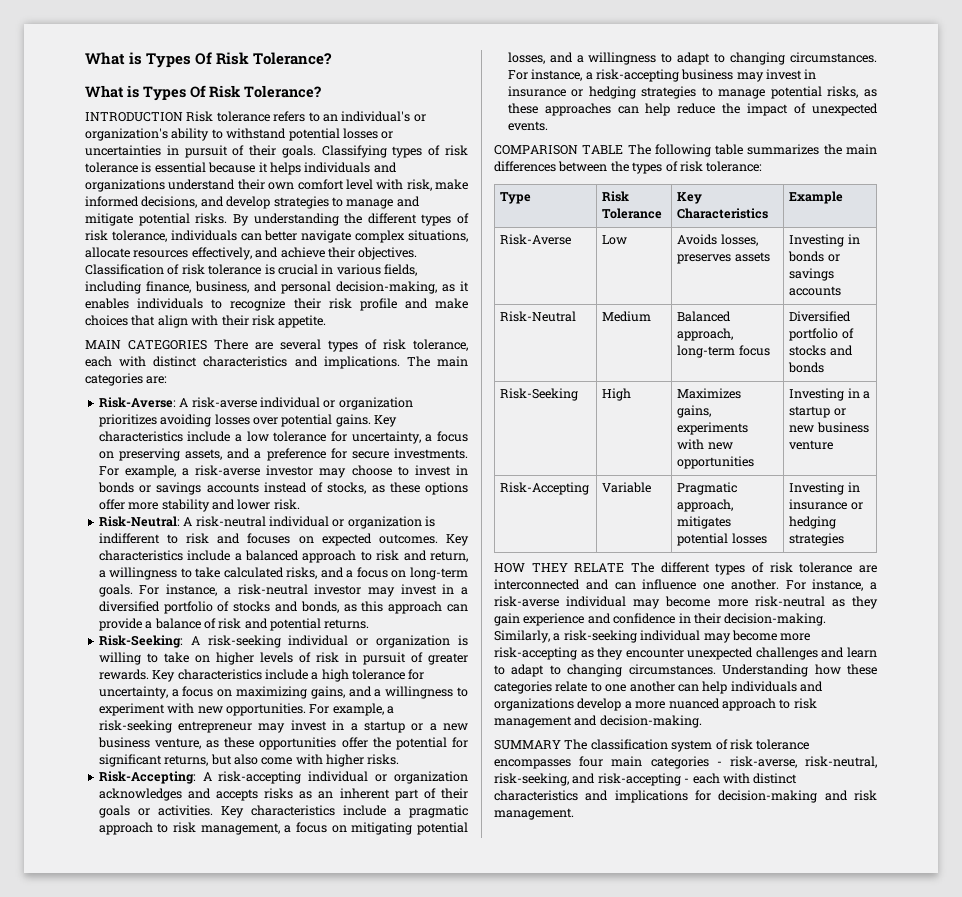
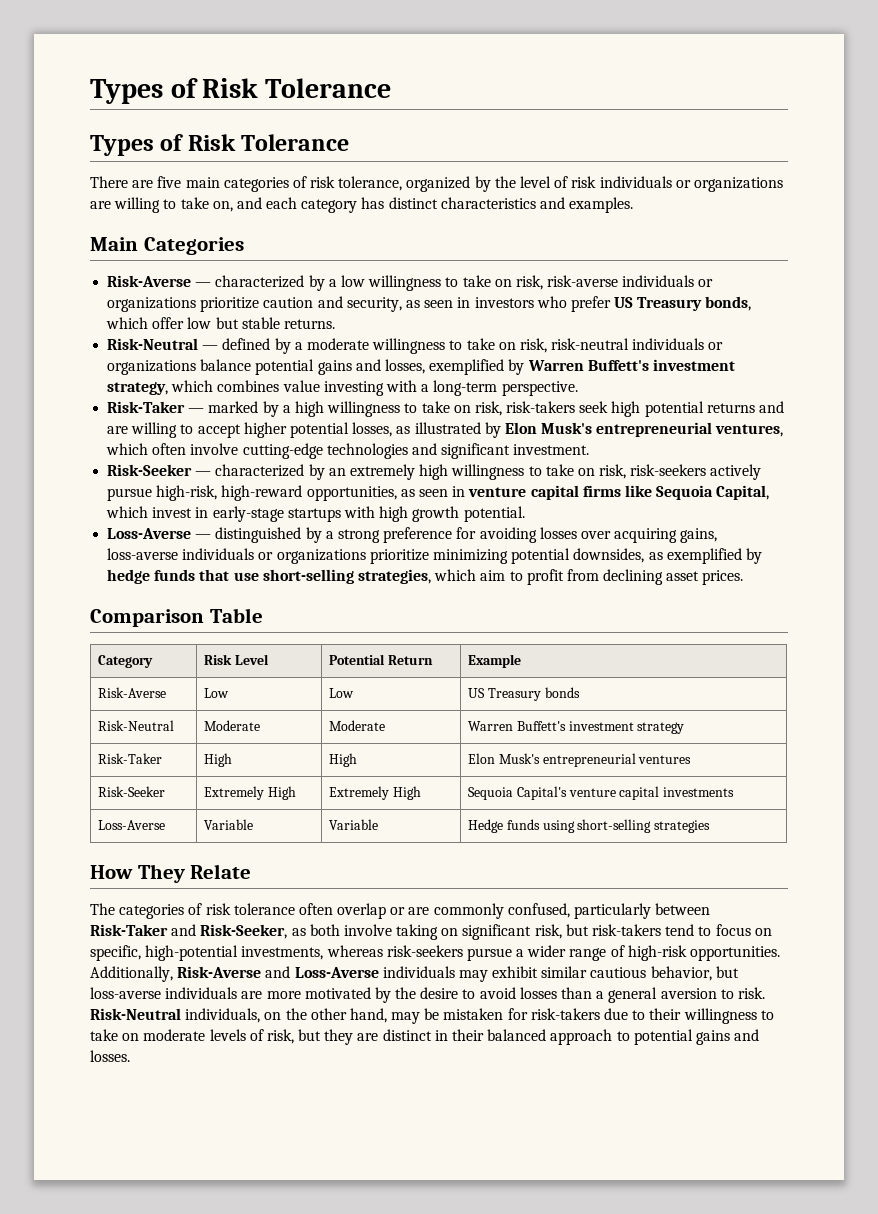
[85,52,333,68] [85,85,321,101] [85,111,426,122] [85,128,394,141] [85,145,468,158] [85,162,397,175] [85,179,468,192] [85,196,420,209] [85,213,469,226] [85,230,468,243] [85,247,418,260] [85,264,417,276] [85,281,469,294] [85,298,468,311] [85,315,327,328] [85,339,468,352] [85,356,468,369] [85,373,168,386] [98,397,413,410] [98,414,397,427] [98,431,468,444] [98,448,468,461] [98,465,469,478] [97,482,468,495] [98,499,300,512] [98,516,435,529] [98,533,469,546] [98,550,468,563] [98,567,468,580] [98,584,469,597] [98,601,468,614] [98,618,370,631] [98,635,468,648] [98,652,468,665] [98,669,425,682] [98,686,468,699] [98,703,394,716] [98,720,468,733] [97,737,468,750] [98,754,400,767] [98,771,468,784] [98,788,469,801] [98,805,468,818] [98,822,468,835] [507,52,877,65] [507,69,817,82] [507,86,877,99] [507,103,878,116] [507,121,548,131] [494,144,877,157] [494,161,763,174] [500,192,532,204] [602,191,630,202] [602,208,663,219] [677,192,703,204] [677,208,769,219] [789,191,844,204] [500,234,572,245] [602,235,628,245] [677,234,758,246] [677,252,770,264] [789,234,860,247] [788,251,840,262] [789,268,835,281] [789,286,842,296] [500,311,577,322] [602,311,652,322] [677,311,732,322] [677,328,734,341] [677,345,770,358] [789,311,852,322] [789,328,854,341] [789,345,853,356] [788,362,825,373] [500,388,579,401] [602,388,632,401] [677,388,742,399] [677,405,712,418] [677,422,749,435] [677,439,733,450] [677,456,755,469] [789,388,871,401] [789,406,846,418] [789,422,869,433] [789,440,834,450] [500,482,590,495] [602,482,652,493] [677,482,738,495] [677,499,734,512] [677,516,732,529] [677,533,767,546] [789,482,860,495] [789,499,863,510] [789,516,837,529] [789,533,845,546] [494,562,877,575] [494,579,877,591] [494,596,878,609] [494,613,827,626] [494,630,811,643] [494,647,877,660] [494,664,877,677] [494,681,823,694] [494,698,817,711] [494,715,702,728] [494,739,810,752] [494,756,877,769] [494,773,798,786] [494,790,877,803] [494,808,574,820] What is Types Of Risk Tolerance? // What is Types Of Risk Tolerance? // INTRODUCTION Risk tolerance refers to an individual's or organization's ability to withstand potential losses or uncertainties in pursuit of their goals. Classifying types of risk tolerance is essential because it helps individuals and organizations understand their own comfort level with risk, make informed decisions, and develop strategies to manage and mitigate potential risks. By understanding the different types of risk tolerance, individuals can better navigate complex situations, allocate resources effectively, and achieve their objectives. Classification of risk tolerance is crucial in various fields, including finance, business, and personal decision-making, as it enables individuals to recognize their risk profile and make choices that align with their risk appetite. // MAIN CATEGORIES There are several types of risk tolerance, each with distinct characteristics and implications. The main categories are: // Risk-Averse: A risk-averse individual or organization prioritizes avoiding losses over potential gains. Key characteristics include a low tolerance for uncertainty, a focus on preserving assets, and a preference for secure investments. For example, a risk-averse investor may choose to invest in bonds or savings accounts instead of stocks, as these options offer more stability and lower risk. // Risk-Neutral: A risk-neutral individual or organization is indifferent to risk and focuses on expected outcomes. Key characteristics include a balanced approach to risk and return, a willingness to take calculated risks, and a focus on long-term goals. For instance, a risk-neutral investor may invest in a diversified portfolio of stocks and bonds, as this approach can provide a balance of risk and potential returns. // Risk-Seeking: A risk-seeking individual or organization is willing to take on higher levels of risk in pursuit of greater rewards. Key characteristics include a high tolerance for uncertainty, a focus on maximizing gains, and a willingness to experiment with new opportunities. For example, a risk-seeking entrepreneur may invest in a startup or a new business venture, as these opportunities offer the potential for significant returns, but also come with higher risks. // Risk-Accepting: A risk-accepting individual or organization acknowledges and accepts risks as an inherent part of their goals or activities. Key characteristics include a pragmatic approach to risk management, a focus on mitigating potential losses, and a willingness to adapt to changing circumstances. For instance, a risk-accepting business may invest in insurance or hedging strategies to manage potential risks, as these approaches can help reduce the impact of unexpected events. // COMPARISON TABLE The following table summarizes the main differences between the types of risk tolerance: // Type | Risk Tolerance | Key Characteristics | Example // Risk-Averse | Low | Avoids losses, preserves assets | Investing in bonds or savings accounts // Risk-Neutral | Medium | Balanced approach, long-term focus | Diversified portfolio of stocks and bonds // Risk-Seeking | High | Maximizes gains, experiments with new opportunities | Investing in a startup or new business venture // Risk-Accepting | Variable | Pragmatic approach, mitigates potential losses | Investing in insurance or hedging strategies // HOW THEY RELATE The different types of risk tolerance are interconnected and can influence one another. For instance, a risk-averse individual may become more risk-neutral as they gain experience and confidence in their decision-making. Similarly, a risk-seeking individual may become more risk-accepting as they encounter unexpected challenges and learn to adapt to changing circumstances. Understanding how these categories relate to one another can help individuals and organizations develop a more nuanced approach to risk management and decision-making. // SUMMARY The classification system of risk tolerance encompasses four main categories - risk-averse, risk-neutral, risk-seeking, and risk-accepting - each with distinct characteristics and implications for decision-making and risk management. -> [90,78,391,104] [90,134,350,156] [90,176,783,192] [90,197,634,213] [90,237,244,255] [107,275,714,291] [107,296,752,312] [106,317,335,329] [107,338,724,354] [107,359,735,375] [107,380,578,396] [107,401,785,417] [107,422,784,438] [106,443,590,459] [107,464,762,480] [107,485,770,501] [106,506,525,522] [107,527,718,543] [107,548,762,564] [107,569,744,585] [90,608,263,627] [98,655,154,668] [204,654,269,665] [329,654,433,665] [468,654,522,668] [98,687,167,698] [204,688,230,698] [329,688,355,698] [468,687,580,701] [98,720,175,731] [204,720,261,731] [329,720,386,731] [468,721,685,734] [98,753,163,764] [204,753,233,767] [329,753,358,767] [468,753,692,767] [98,786,166,797] [204,786,296,800] [329,786,421,800] [468,786,735,800] [98,820,166,830] [204,819,254,830] [329,819,379,830] [468,819,711,833] [90,864,252,883] [90,903,711,919] [90,924,772,940] [90,945,781,961] [90,966,739,982] [90,987,765,1003] [90,1008,774,1024] [90,1029,760,1045] [90,1050,130,1062] Types of Risk Tolerance // Types of Risk Tolerance // There are five main categories of risk tolerance, organized by the level of risk individuals or organizations are willing to take on, and each category has distinct characteristics and examples. // Main Categories // Risk-Averse — characterized by a low willingness to take on risk, risk-averse individuals or organizations prioritize caution and security, as seen in investors who prefer US Treasury bonds, which offer low but stable returns. // Risk-Neutral — defined by a moderate willingness to take on risk, risk-neutral individuals or organizations balance potential gains and losses, exemplified by Warren Buffett's investment strategy, which combines value investing with a long-term perspective. // Risk-Taker — marked by a high willingness to take on risk, risk-takers seek high potential returns and are willing to accept higher potential losses, as illustrated by Elon Musk's entrepreneurial ventures, which often involve cutting-edge technologies and significant investment. // Risk-Seeker — characterized by an extremely high willingness to take on risk, risk-seekers actively pursue high-risk, high-reward opportunities, as seen in venture capital firms like Sequoia Capital, which invest in early-stage startups with high growth potential. // Loss-Averse — distinguished by a strong preference for avoiding losses over acquiring gains, loss-averse individuals or organizations prioritize minimizing potential downsides, as exemplified by hedge funds that use short-selling strategies, which aim to profit from declining asset prices. // Comparison Table // Category | Risk Level | Potential Return | Example // Risk-Averse | Low | Low | US Treasury bonds // Risk-Neutral | Moderate | Moderate | Warren Buffett's investment strategy // Risk-Taker | High | High | Elon Musk's entrepreneurial ventures // Risk-Seeker | Extremely High | Extremely High | Sequoia Capital's venture capital investments // Loss-Averse | Variable | Variable | Hedge funds using short-selling strategies // How They Relate // The categories of risk tolerance often overlap or are commonly confused, particularly between Risk-Taker and Risk-Seeker, as both involve taking on significant risk, but risk-takers tend to focus on specific, high-potential investments, whereas risk-seekers pursue a wider range of high-risk opportunities. Additionally, Risk-Averse and Loss-Averse individuals may exhibit similar cautious behavior, but loss-averse individuals are more motivated by the desire to avoid losses than a general aversion to risk. Risk-Neutral individuals, on the other hand, may be mistaken for risk-takers due to their willingness to take on moderate levels of risk, but they are distinct in their balanced approach to potential gains and losses.

